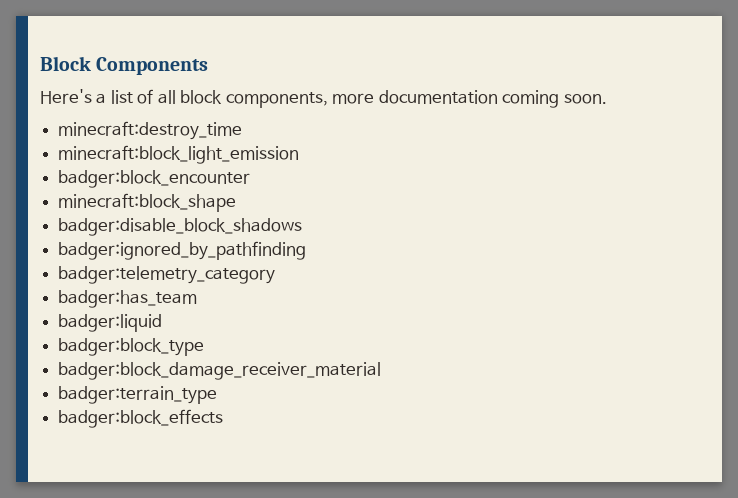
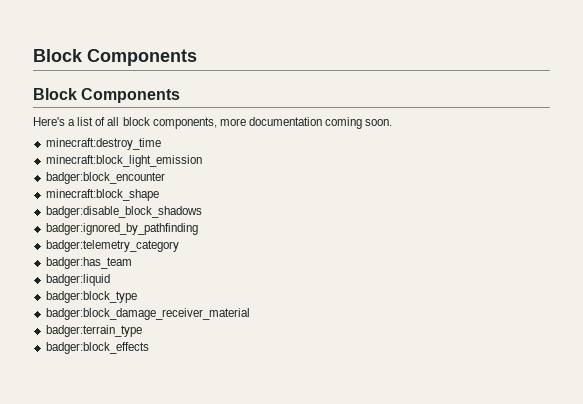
[40,56,209,75] Block Components -> [33,49,197,66] [33,88,181,103] Block Components // Block Components

